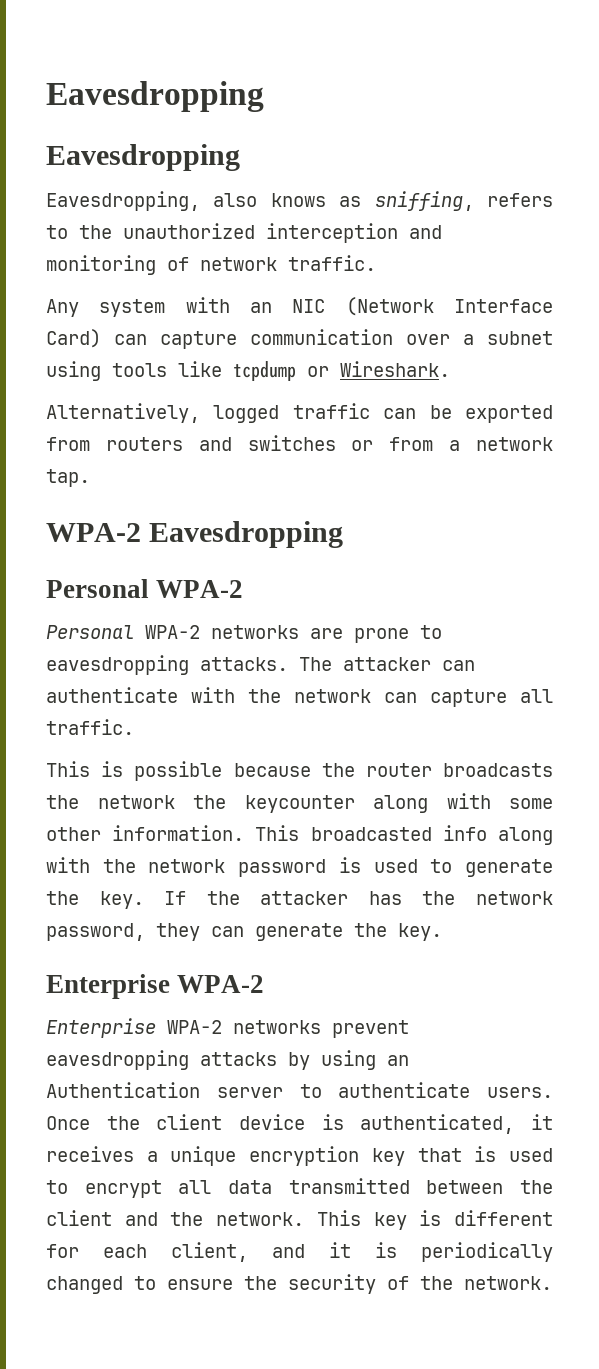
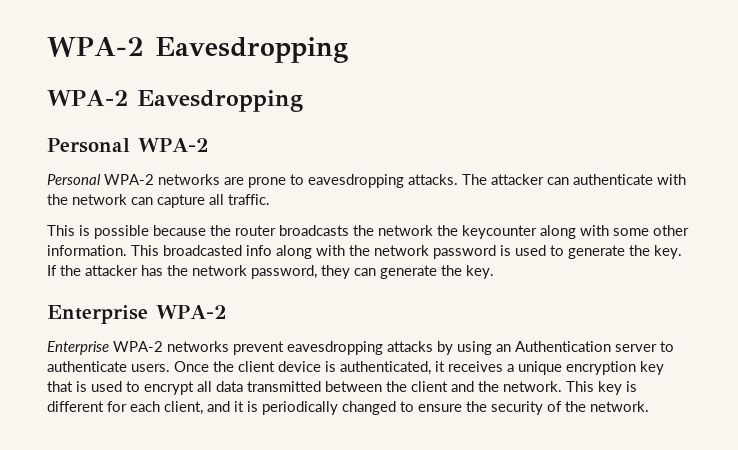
[46,81,264,112] [46,144,240,171] [46,191,553,211] [46,223,442,243] [46,255,376,275] [46,297,553,317] [46,329,553,349] [46,361,450,381] [46,403,553,423] [46,435,553,451] [46,469,90,487] Eavesdropping // Eavesdropping // Eavesdropping, also knows as sniffing, refers to the unauthorized interception and monitoring of network traffic. // Any system with an NIC (Network Interface Card) can capture communication over a subnet using tools like tcpdump or Wireshark. // Alternatively, logged traffic can be exported from routers and switches or from a network tap. -> [47,37,348,63] WPA-2 Eavesdropping

